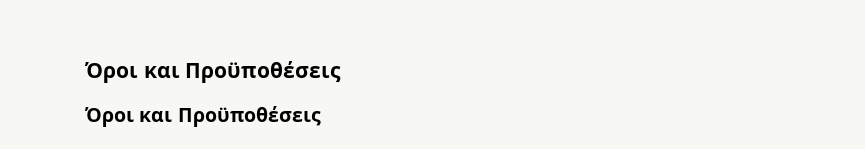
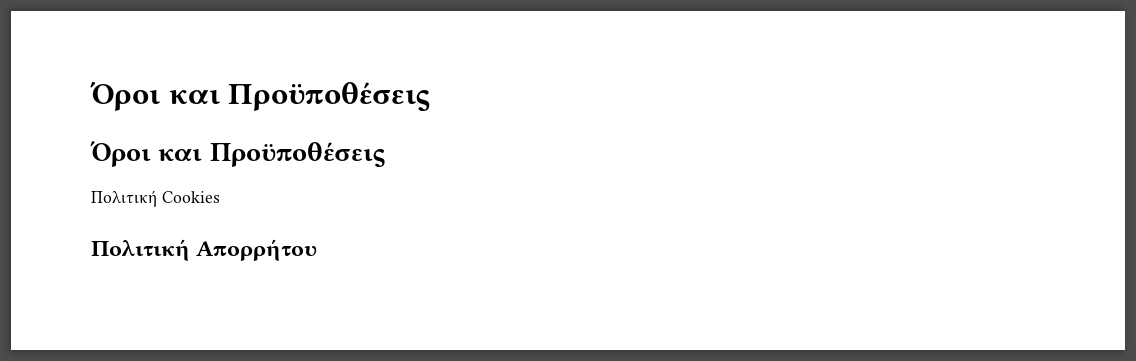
(321, 116) none -> [91,190,220,207] [91,239,318,261] // Πολιτική Cookies // Πολιτική Aπορρήτου

